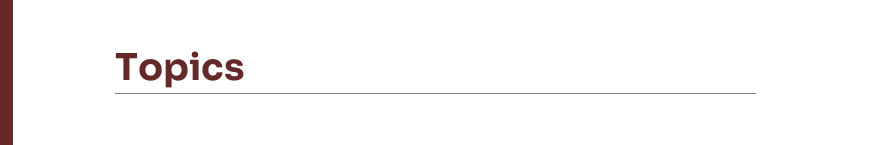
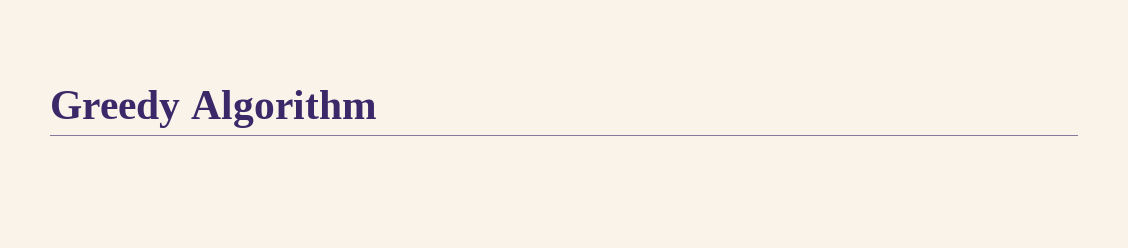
[115,51,245,88] Topics -> [50,90,378,128] Greedy Algorithm

